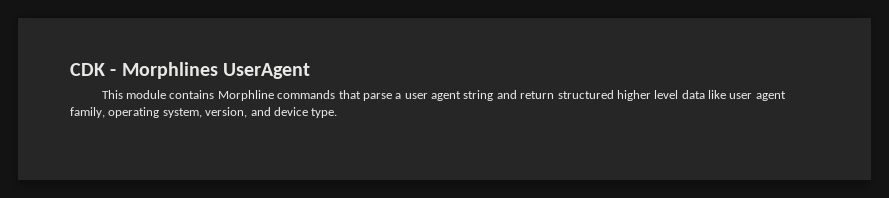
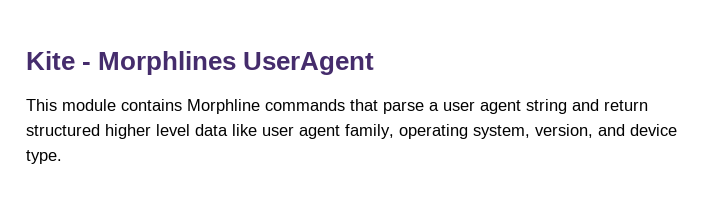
[70,63,105,76] CDK -> [26,51,75,70] Kite

